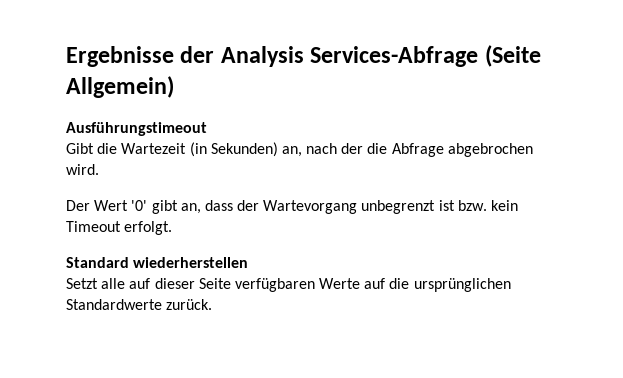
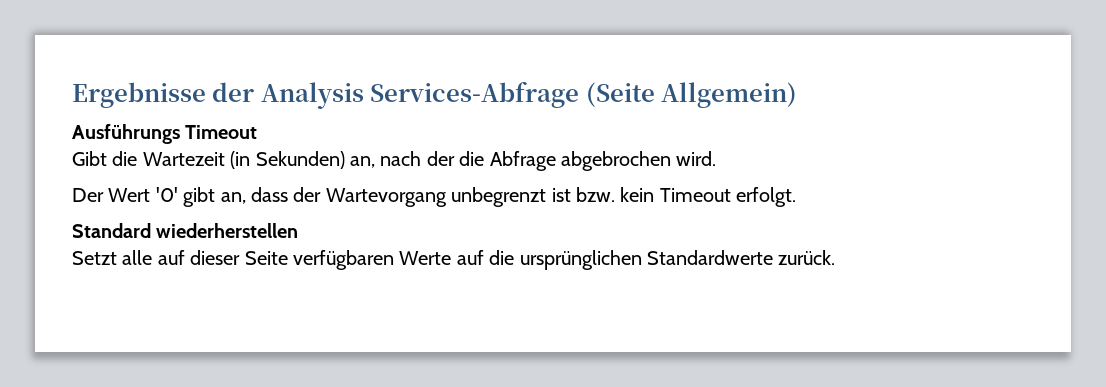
[66,122,207,136] Ausführungstimeout -> [72,124,258,144] Ausführungs Timeout

